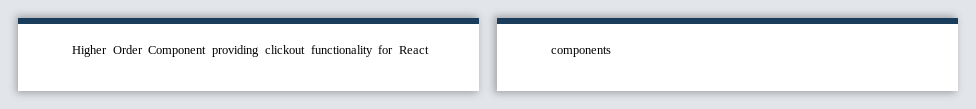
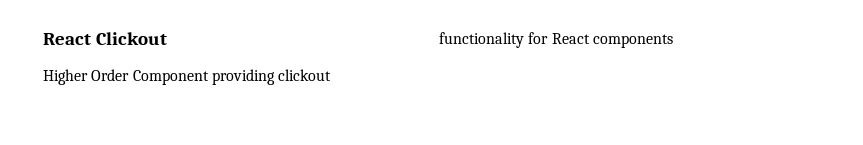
(72, 51) none -> [43,32,167,45] React Clickout //

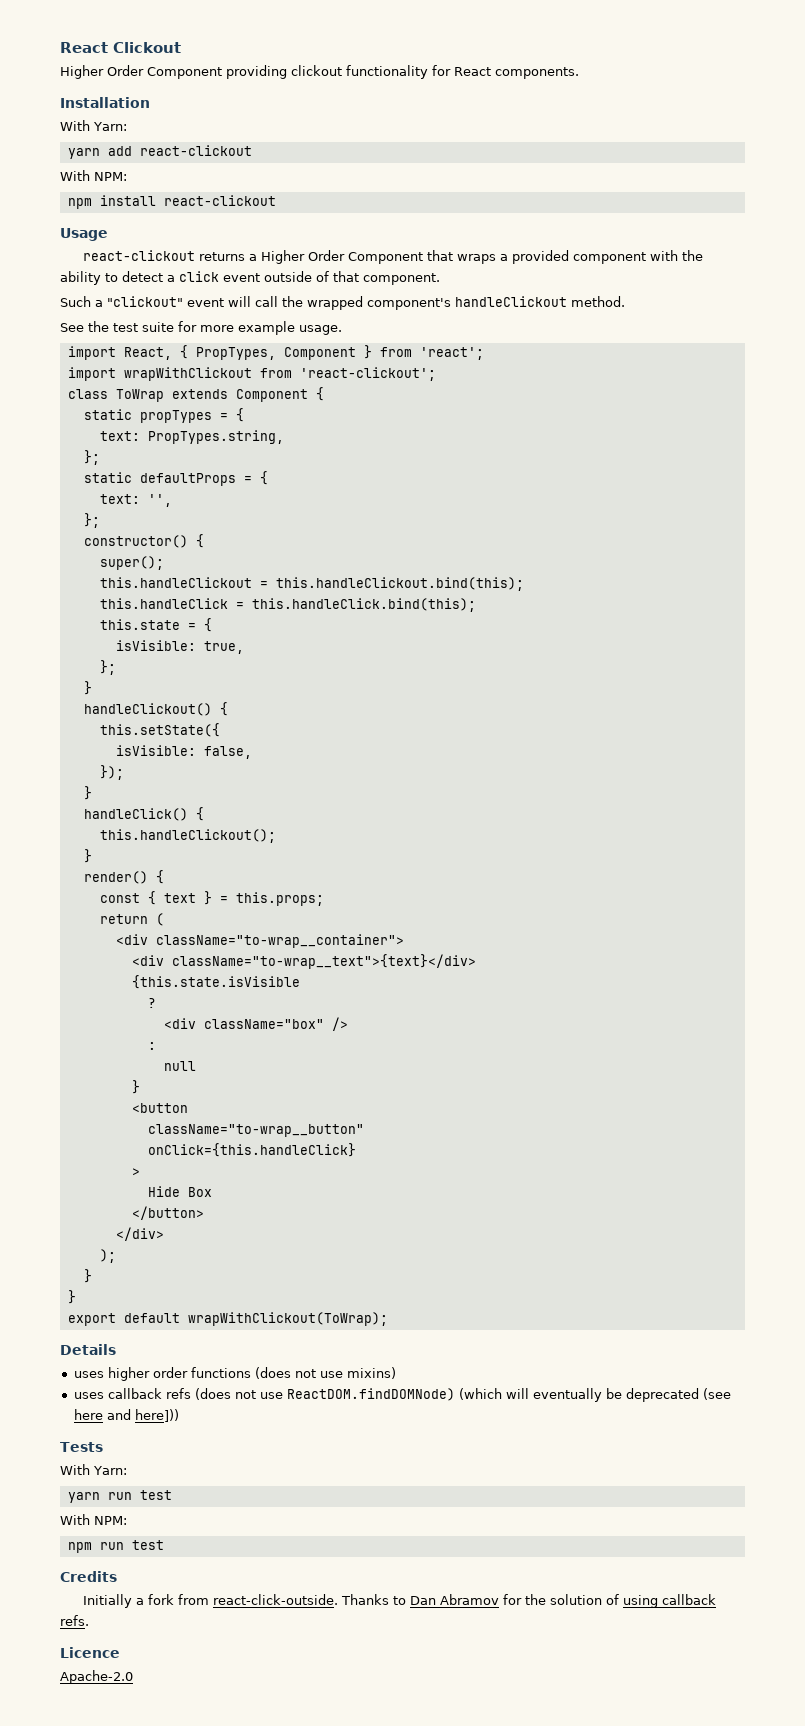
[592,34,673,48] components -> [495,67,579,79] [60,97,150,108] [60,120,127,131] [67,145,252,159] [60,170,127,181] [67,195,276,209] [60,228,108,241] [83,250,704,264] [60,271,440,285] [60,296,625,310] [60,321,342,335] [67,345,484,360] [67,367,436,381] [67,387,324,402] [83,408,244,423] [99,430,284,444] [83,450,100,465] [83,471,268,486] [99,494,172,507] [83,513,100,528] [83,534,204,548] [99,556,164,570] [99,577,524,591] [99,598,476,612] [99,618,212,632] [115,640,244,654] [99,660,116,675] [83,681,92,695] [83,702,228,716] [99,723,220,737] [115,745,252,759] [99,765,124,780] [83,786,92,800] [83,807,204,821] [99,829,276,843] [83,849,92,863] [83,870,164,884] [99,891,324,906] [99,913,164,926] [115,934,404,948] [131,954,476,969] [131,975,300,989] [147,998,156,1008] [163,1017,348,1031] [147,1042,156,1050] [163,1061,196,1071] [131,1080,140,1094] [131,1103,188,1113] [147,1124,364,1137] [147,1143,356,1157] [131,1168,140,1176] [147,1186,212,1197] [131,1206,204,1220] [115,1227,164,1241] [99,1249,116,1263] [83,1269,92,1283] [67,1290,76,1304] [67,1312,388,1326] [60,1344,116,1355] [73,1367,396,1381] [73,1388,731,1402] [73,1409,179,1422] [60,1442,103,1452] [60,1464,127,1475] [67,1490,172,1503] [60,1514,127,1525] [67,1540,164,1553] [60,1571,117,1582] [83,1594,717,1608] [60,1615,89,1626] [60,1647,120,1658] [60,1670,133,1684] components. // Installation // With Yarn: // yarn add react-clickout // With NPM: // npm install react-clickout // Usage // react-clickout returns a Higher Order Component that wraps a provided component with the ability to detect a click event outside of that component. // Such a "clickout" event will call the wrapped component's handleClickout method. // See the test suite for more example usage. // import React, { PropTypes, Component } from 'react'; // import wrapWithClickout from 'react-clickout'; // class ToWrap extends Component { // static propTypes = { // text: PropTypes.string, // }; // static defaultProps = { // text: '', // }; // constructor() { // super(); // this.handleClickout = this.handleClickout.bind(this); // this.handleClick = this.handleClick.bind(this); // this.state = { // isVisible: true, // }; // } // handleClickout() { // this.setState({ // isVisible: false, // }); // } // handleClick() { // this.handleClickout(); // } // render() { // const { text } = this.props; // return ( // <div className="to-wrap__container"> // <div className="to-wrap__text">{text}</div> // {this.state.isVisible // ? // <div className="box" /> // : // null // } // <button // className="to-wrap__button" // onClick={this.handleClick} // > // Hide Box // </button> // </div> // ); // } // } // export default wrapWithClickout(ToWrap); // Details // uses higher order functions (does not use mixins) // uses callback refs (does not use ReactDOM.findDOMNode) (which will eventually be deprecated (see here and here])) // Tests // With Yarn: // yarn run test // With NPM: // npm run test // Credits // Initially a fork from react-click-outside. Thanks to Dan Abramov for the solution of using callback refs. // Licence // Apache-2.0

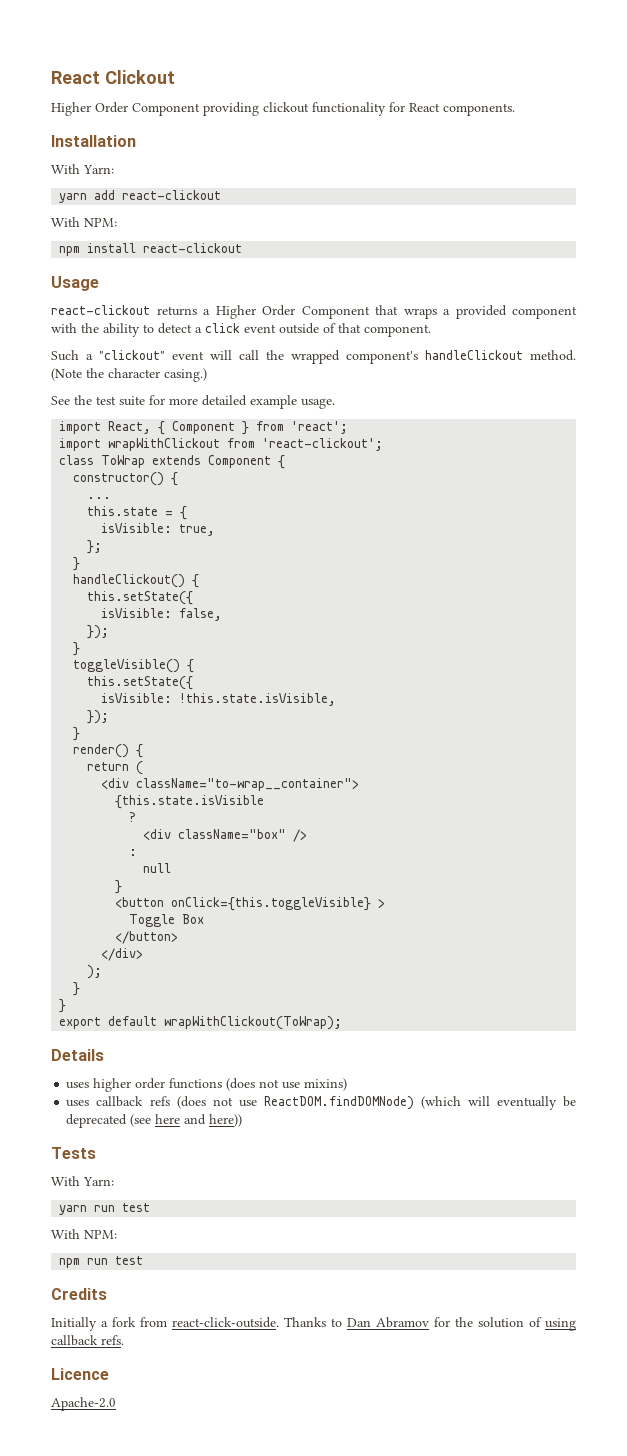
(625, 301) none -> [51,368,207,382] (Note the character casing.)
(234, 328) none -> [202,395,247,406] detailed
[195,347,276,360] PropTypes, -> (166, 428) none
[83,408,244,423] [99,430,284,444] [83,450,100,465] [83,471,268,486] [99,494,172,507] [83,513,100,528] [83,534,204,548] [99,556,164,570] [99,577,524,591] [99,598,476,612] static propTypes = { // text: PropTypes.string, // }; // static defaultProps = { // text: '', // }; // constructor() { // super(); // this.handleClickout = this.handleClickout.bind(this); // this.handleClick = this.handleClick.bind(this); -> [73,472,179,486] [87,497,112,499] constructor() { // ...
[83,807,204,821] [99,829,276,843] handleClick() { // this.handleClickout(); -> [73,659,195,673] [87,676,194,690] [101,693,337,706] [87,710,110,724] toggleVisible() { // this.setState({ // isVisible: !this.state.isVisible, // });
[99,891,324,906] // const { text } = this.props; -> (144, 751) none
[131,954,476,969] // <div className="to-wrap__text">{text}</div> -> (360, 784) none
[147,1124,364,1137] [147,1143,356,1157] // className="to-wrap__button" // onClick={this.handleClick} // -> [171,897,372,911] onClick={this.toggleVisible}
[147,1186,180,1197] Hide -> [129,914,176,927] Toggle
[134,1409,179,1422] here])) -> [209,1114,243,1127] here))

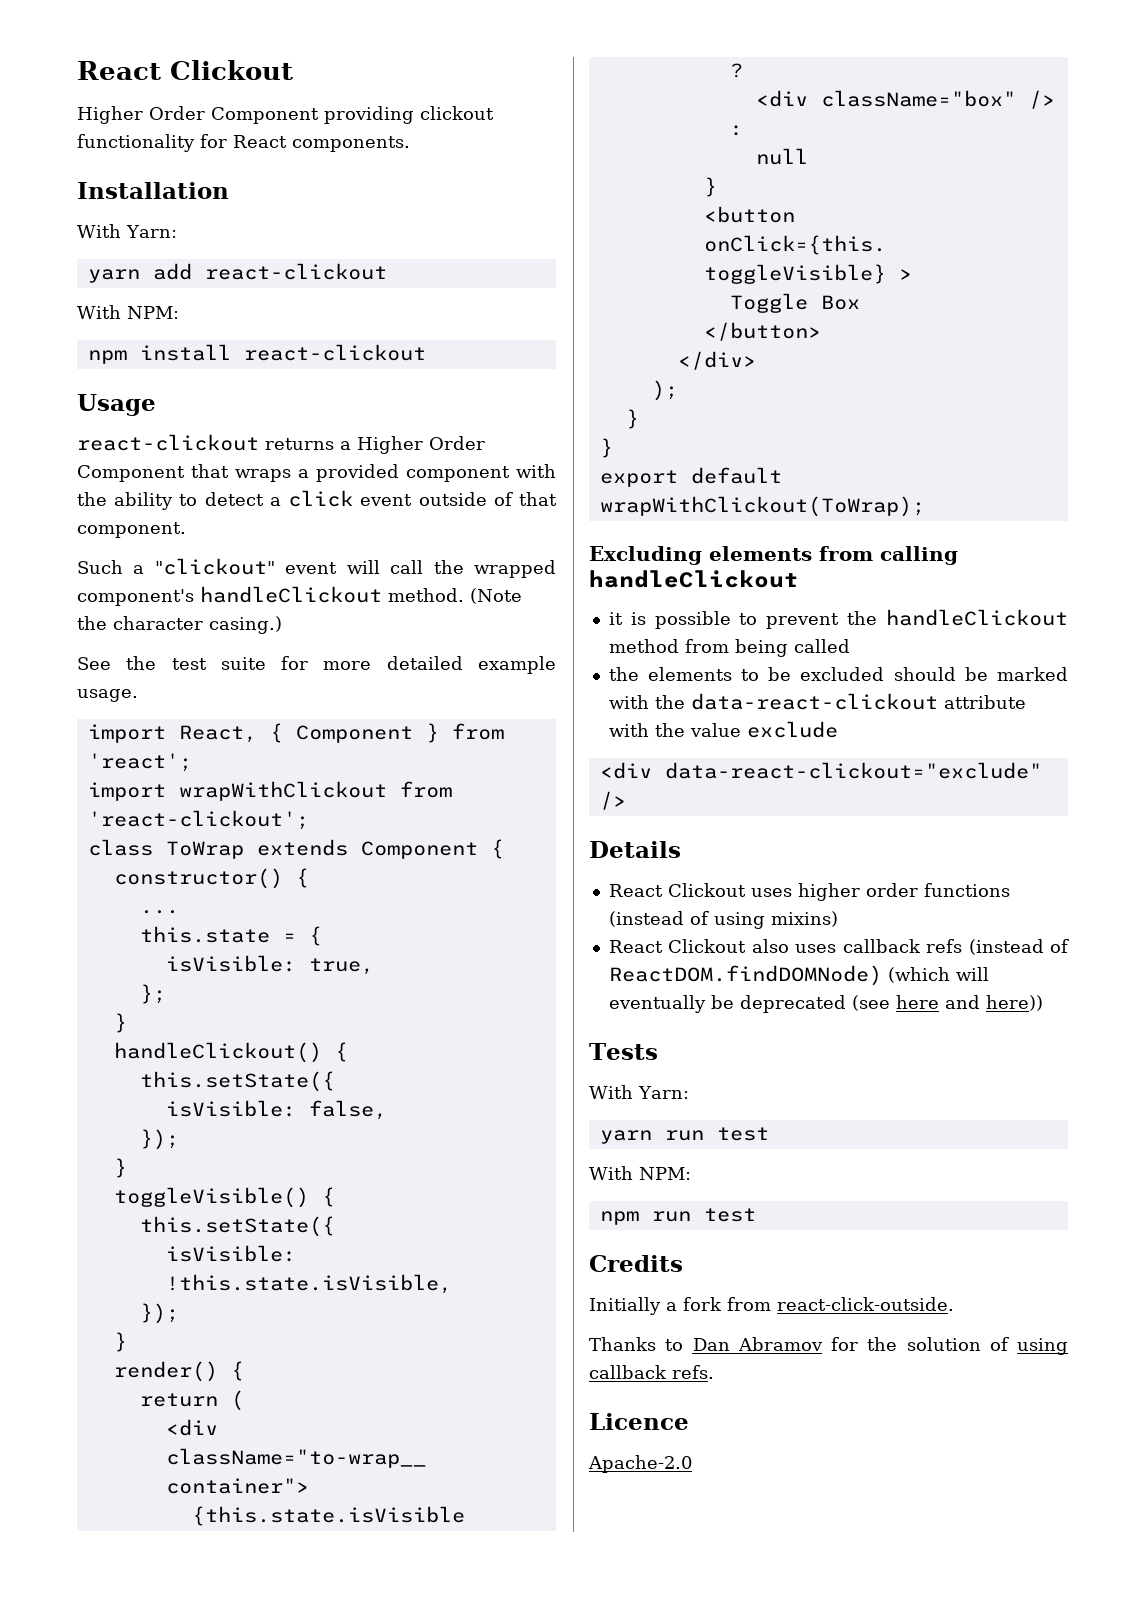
(343, 1023) none -> [589,546,958,565] [589,570,799,588] [608,609,1068,629] [608,639,850,657] [608,667,1068,681] [608,693,1026,710] [608,721,838,738] [599,762,1042,779] [599,791,626,810] // Excluding elements from calling handleClickout // it is possible to prevent the handleClickout method from being called // the elements to be excluded should be marked with the data-react-clickout attribute with the value exclude // <div data-react-clickout="exclude" />
(104, 1055) none -> [608,883,746,897] React Clickout
[226,1078,348,1091] [66,1096,257,1109] (does not use mixins) // uses callback refs (does not use -> [608,911,838,929] [608,939,1069,955] (instead of using mixins) // React Clickout also uses callback refs (instead of
(279, 1322) none -> (954, 1304) //

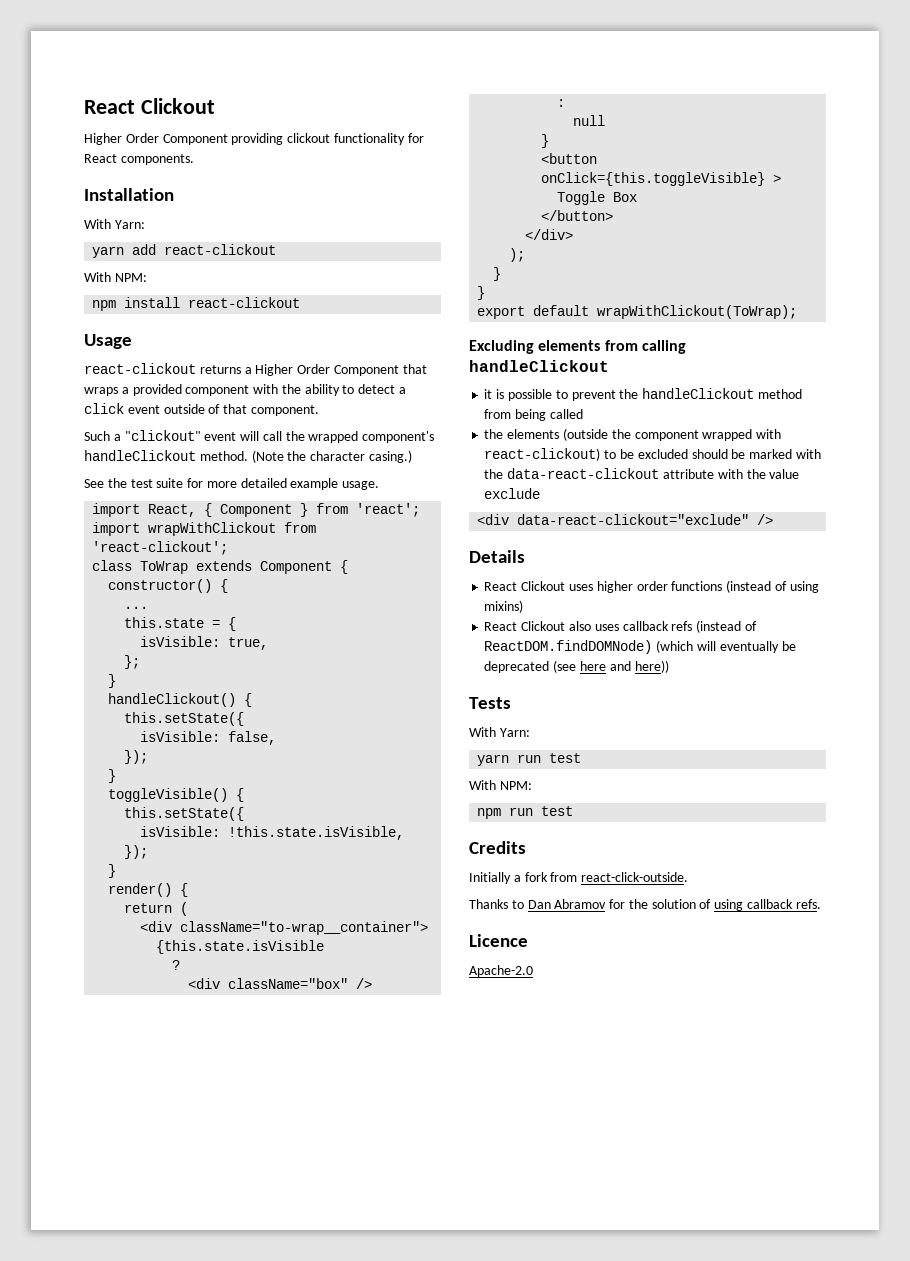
(732, 674) none -> [562,428,782,441] [484,448,601,461] (outside the component wrapped with react-clickout)

